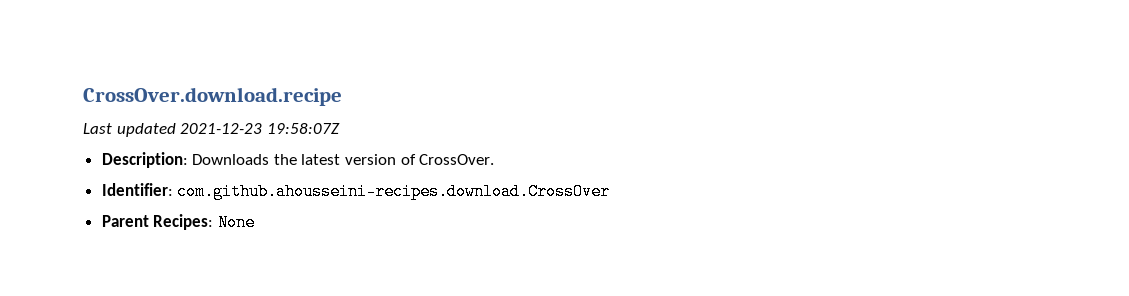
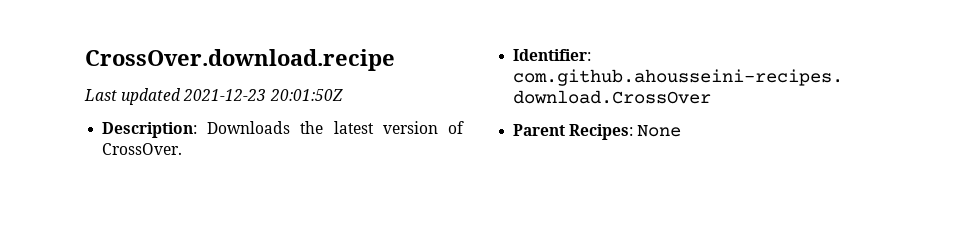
[266,123,340,134] 19:58:07Z -> [269,89,343,101] 20:01:50Z

